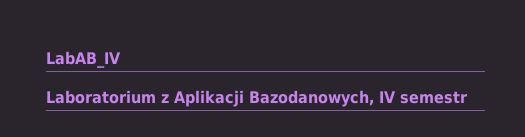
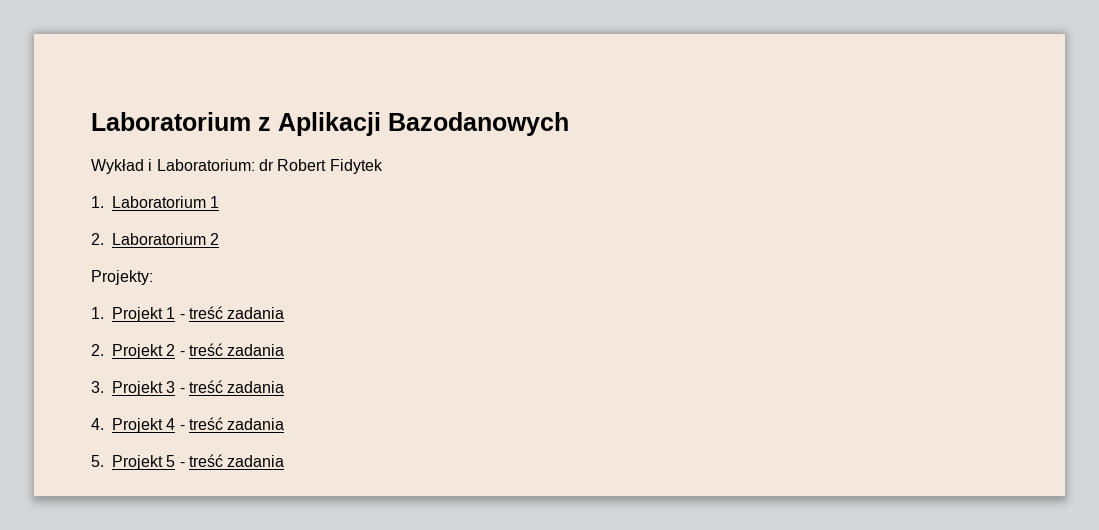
[46,51,121,68] LabAB_IV // -> (91, 121) none
[249,90,468,107] Bazodanowych, IV semestr -> [388,112,569,136] [91,159,383,174] [91,196,220,208] [91,233,220,245] [91,270,153,285] [91,306,285,322] [91,343,285,359] [91,380,285,396] [91,417,285,433] [91,454,285,470] Bazodanowych // Wykład i Laboratorium: dr Robert Fidytek // 1. Laboratorium 1 // 2. Laboratorium 2 // Projekty: // 1. Projekt 1 - treść zadania // 2. Projekt 2 - treść zadania // 3. Projekt 3 - treść zadania // 4. Projekt 4 - treść zadania // 5. Projekt 5 - treść zadania

